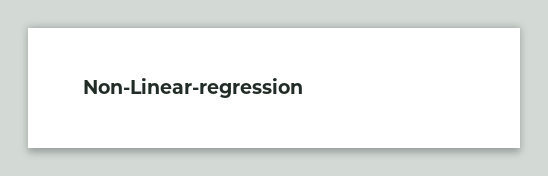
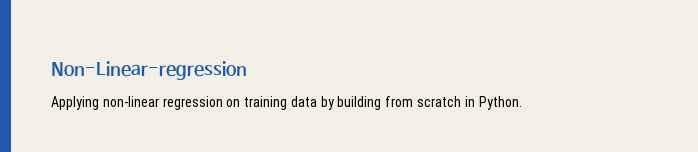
(303, 88) none -> [51,96,522,110] // Applying non-linear regression on training data by building from scratch in Python.

